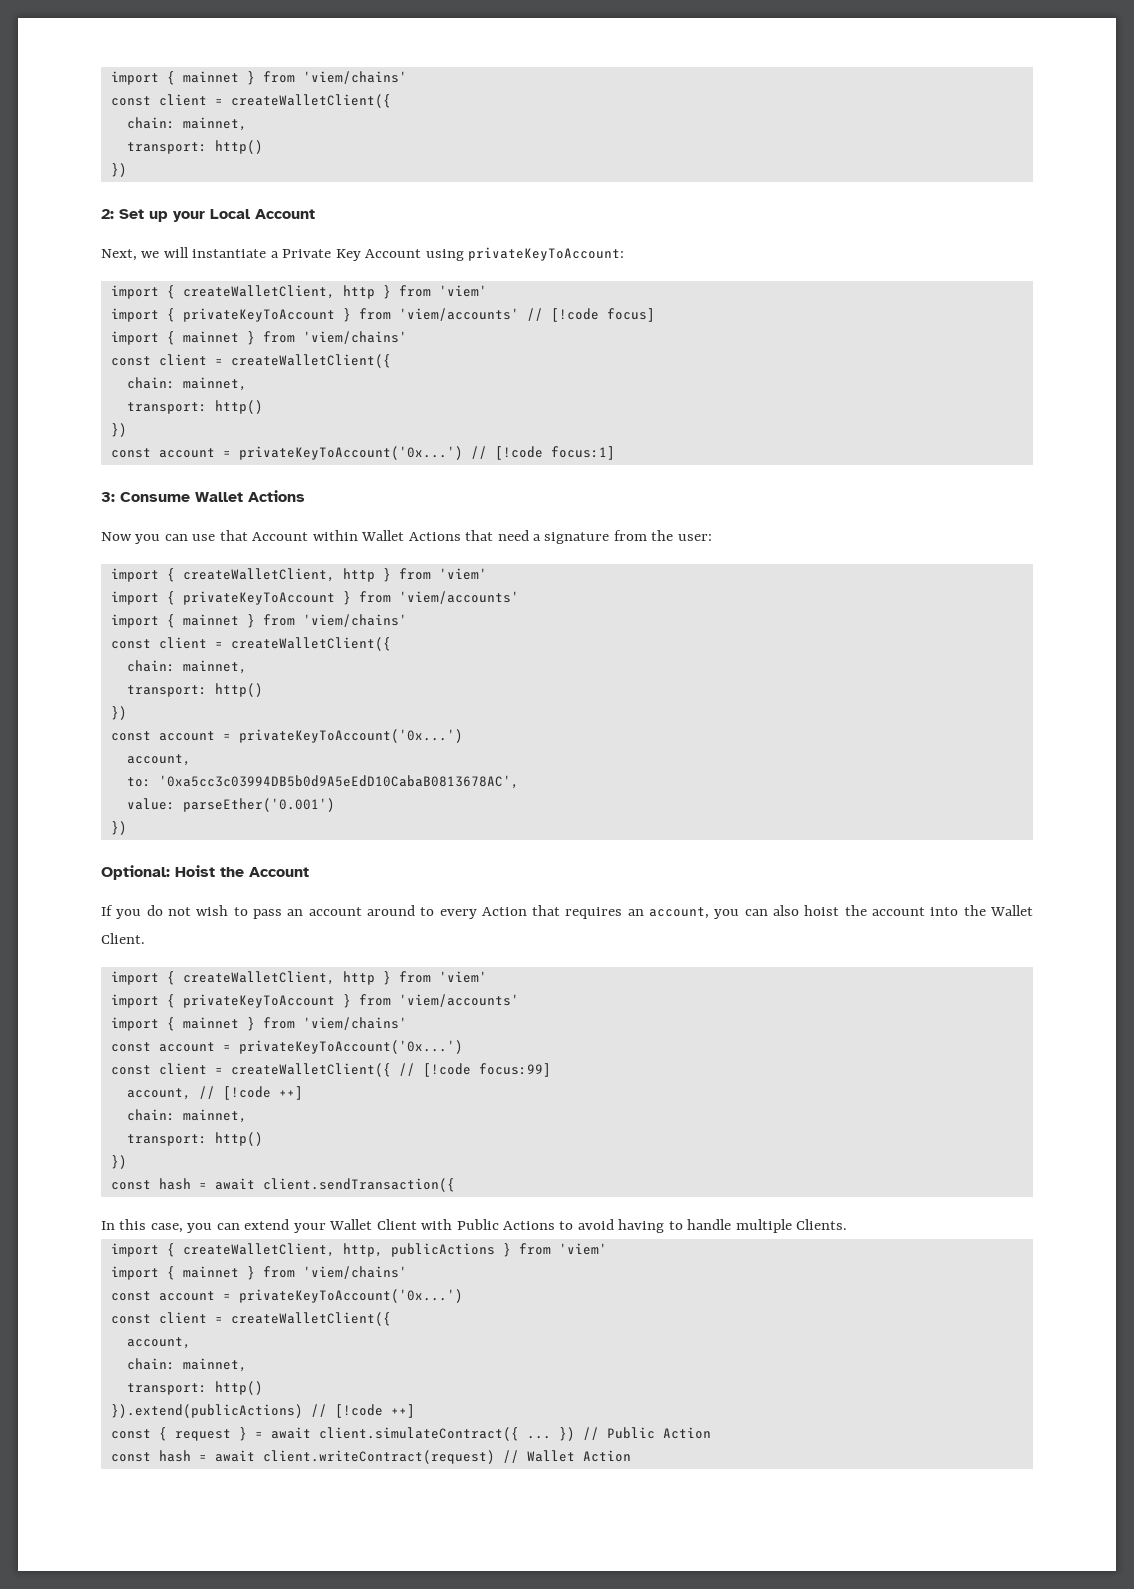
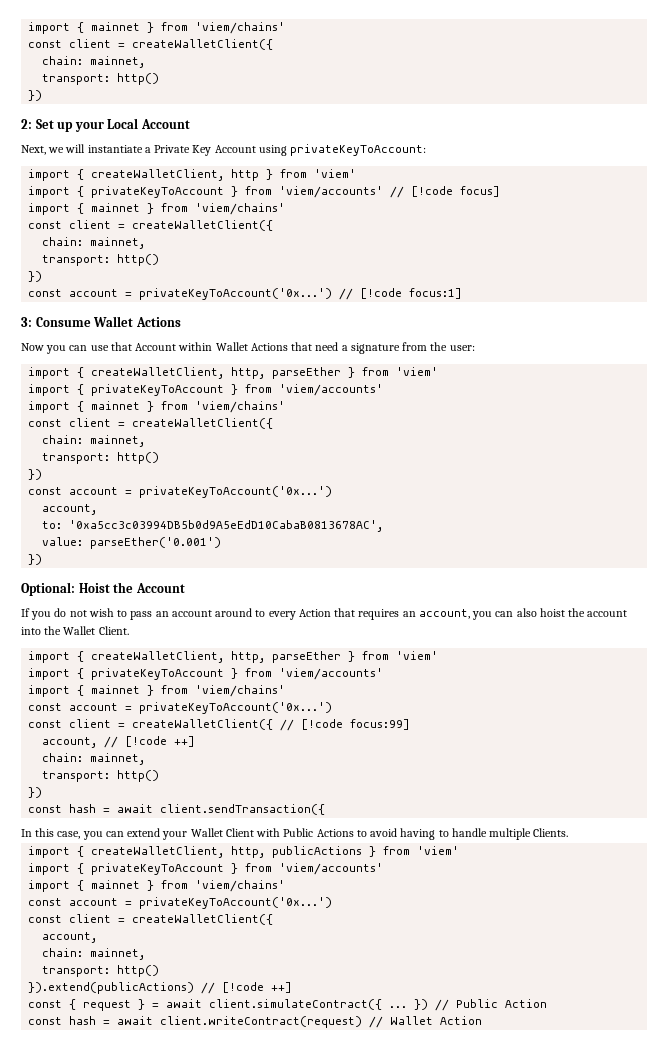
[342,568,375,582] http -> [231,367,342,379] http, parseEther
[342,971,375,985] http -> [231,651,342,663] http, parseEther
(607, 1249) none -> [28,863,384,875] // import { privateKeyToAccount } from 'viem/accounts'

